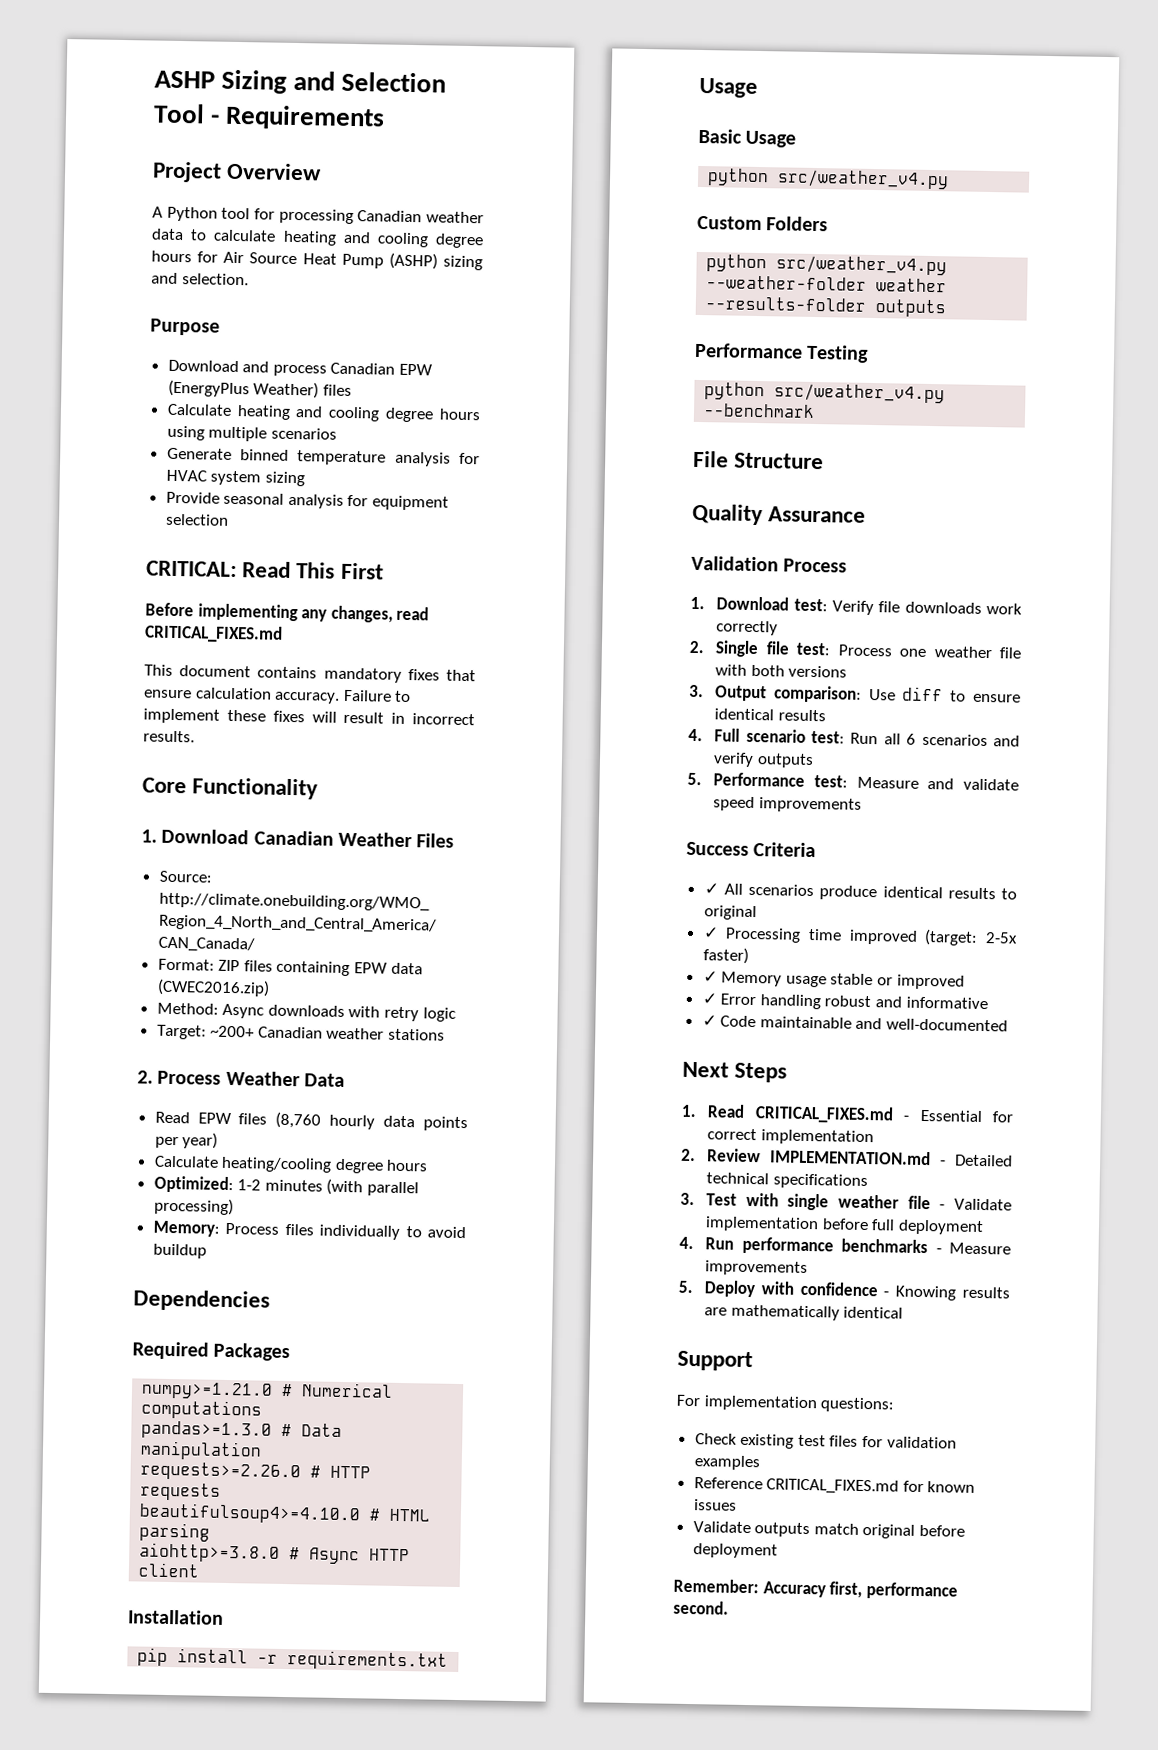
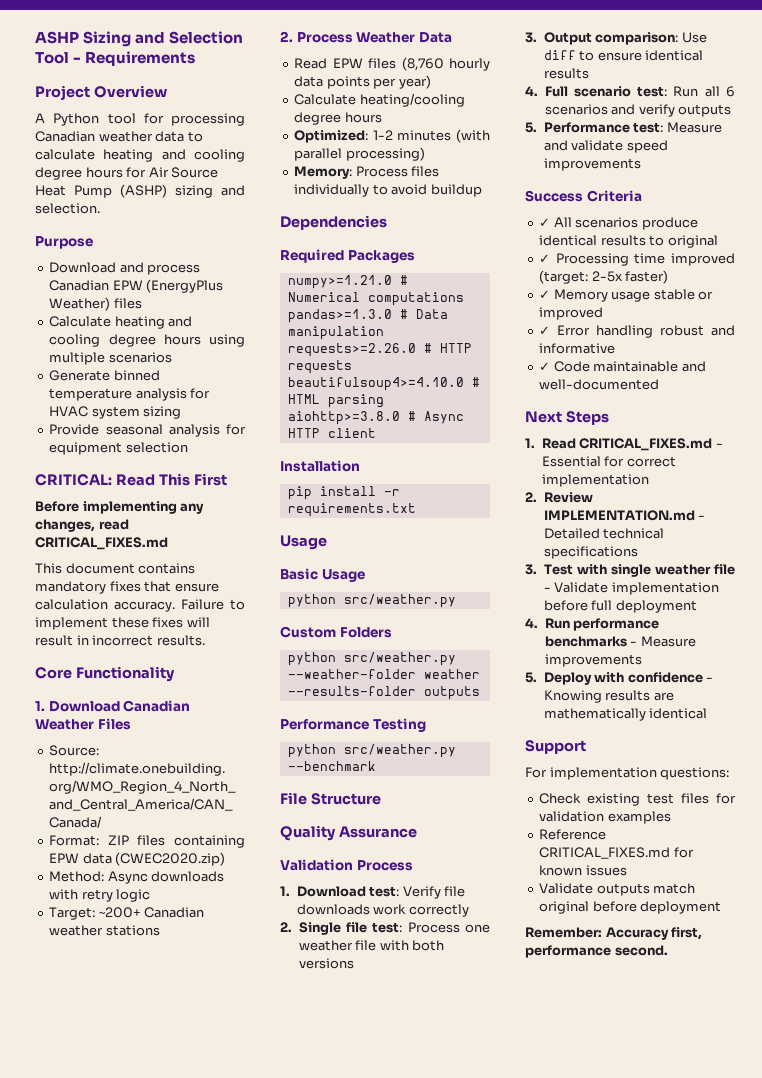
[156,978,270,997] (CWEC2016.zip) -> [115,852,226,866] (CWEC2020.zip)
[777,169,950,190] src/weather_v4.py -> [343,594,456,608] src/weather.py
[776,255,948,276] src/weather_v4.py -> [343,652,456,666] src/weather.py
[774,383,946,404] src/weather_v4.py -> [343,744,456,758] src/weather.py

